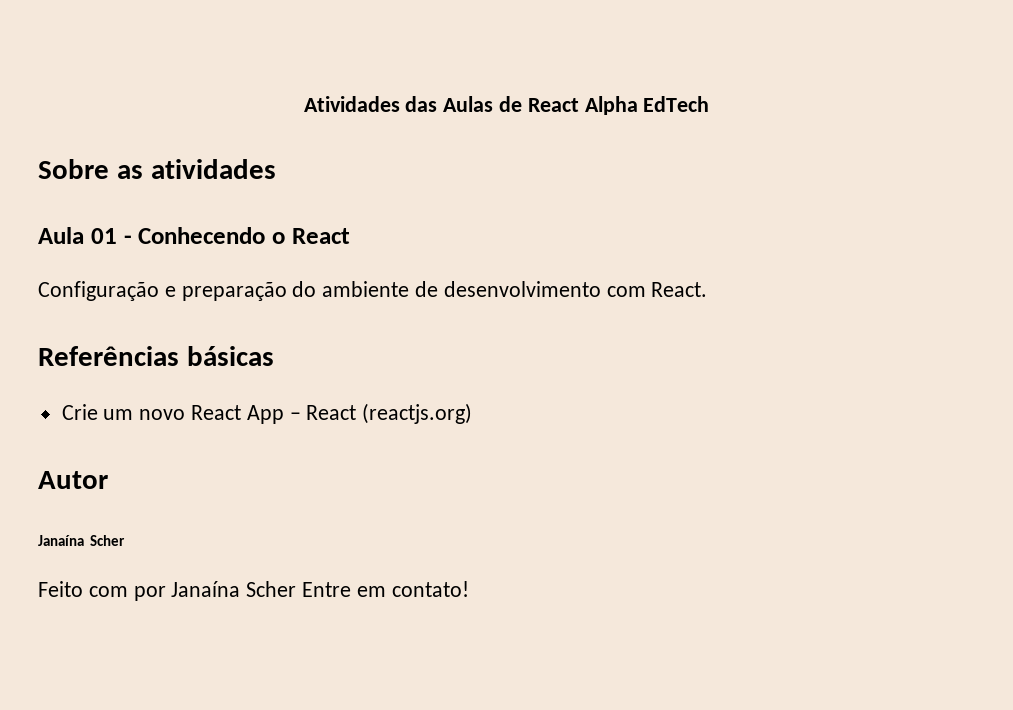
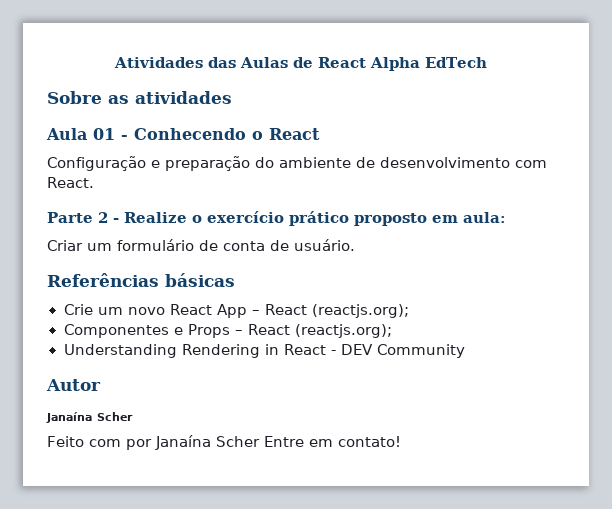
(708, 289) none -> [47,211,506,226] [47,239,355,251] // Parte 2 - Realize o exercício prático proposto em aula: // Criar um formulário de conta de usuário.
[362,403,473,424] (reactjs.org) -> [311,304,409,318] [63,324,392,338] [63,344,465,358] (reactjs.org); // Componentes e Props – React (reactjs.org); // Understanding Rendering in React - DEV Community

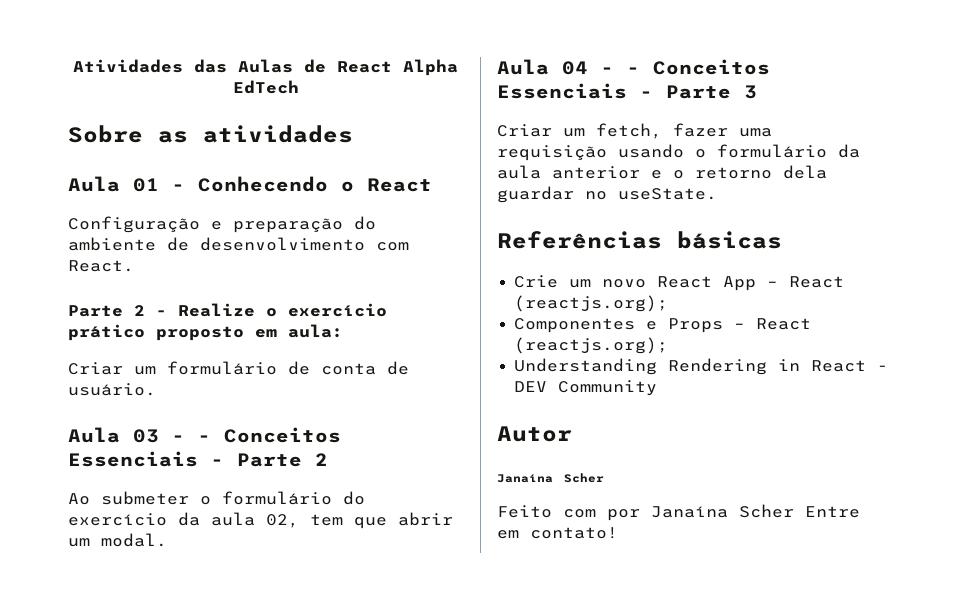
(355, 245) none -> [68,427,341,443] [68,451,328,467] [68,491,365,505] [68,512,453,529] [68,533,167,547] [497,59,770,75] [497,83,757,99] [497,123,772,139] [497,144,860,161] [497,165,827,179] [497,186,717,203] // Aula 03 - - Conceitos Essenciais - Parte 2 // Ao submeter o formulário do exercício da aula 02, tem que abrir um modal. // Aula 04 - - Conceitos Essenciais - Parte 3 // Criar um fetch, fazer uma requisição usando o formulário da aula anterior e o retorno dela guardar no useState.

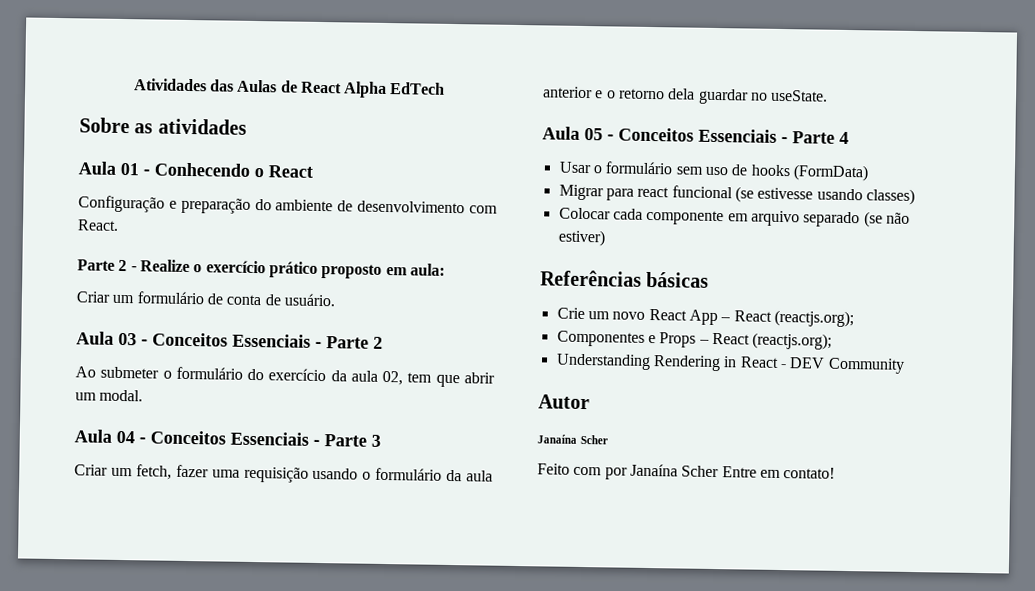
[198,435,211,442] - -> (148, 342) none
[627,67,640,74] - -> (146, 440) none
(717, 194) none -> [542,126,849,145] [558,161,869,182] [558,184,915,206] [558,207,910,228] [557,229,605,247] // Aula 05 - Conceitos Essenciais - Parte 4 // Usar o formulário sem uso de hooks (FormData) // Migrar para react funcional (se estivesse usando classes) // Colocar cada componente em arquivo separado (se não estiver)

